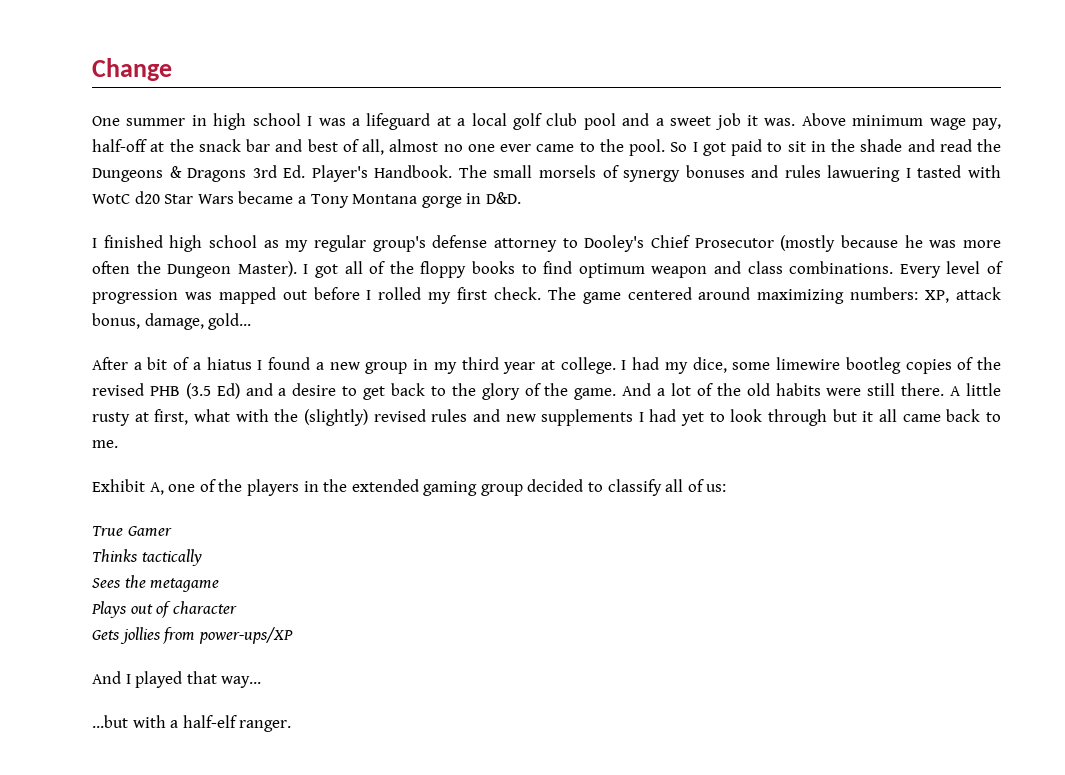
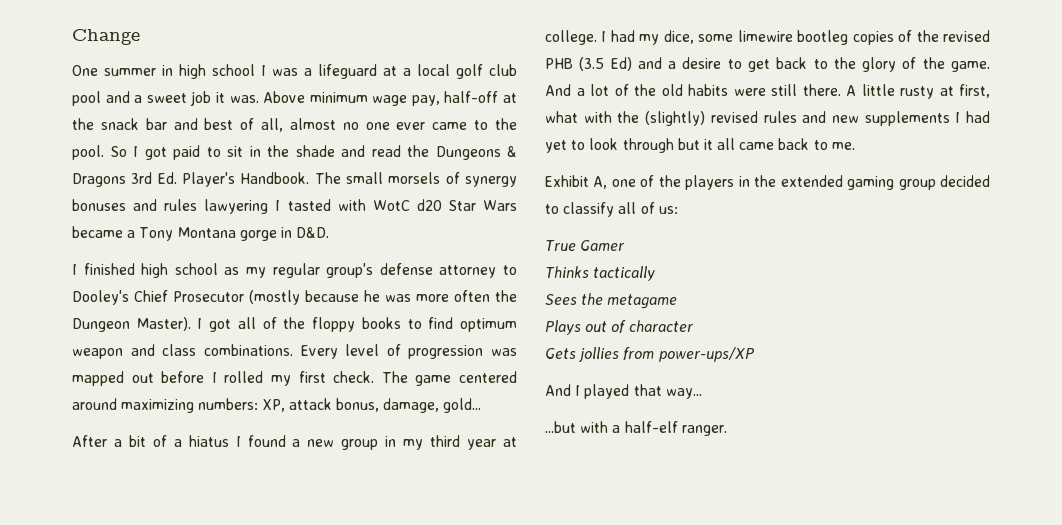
[827,165,901,182] lawuering -> [204,199,269,214] lawyering

